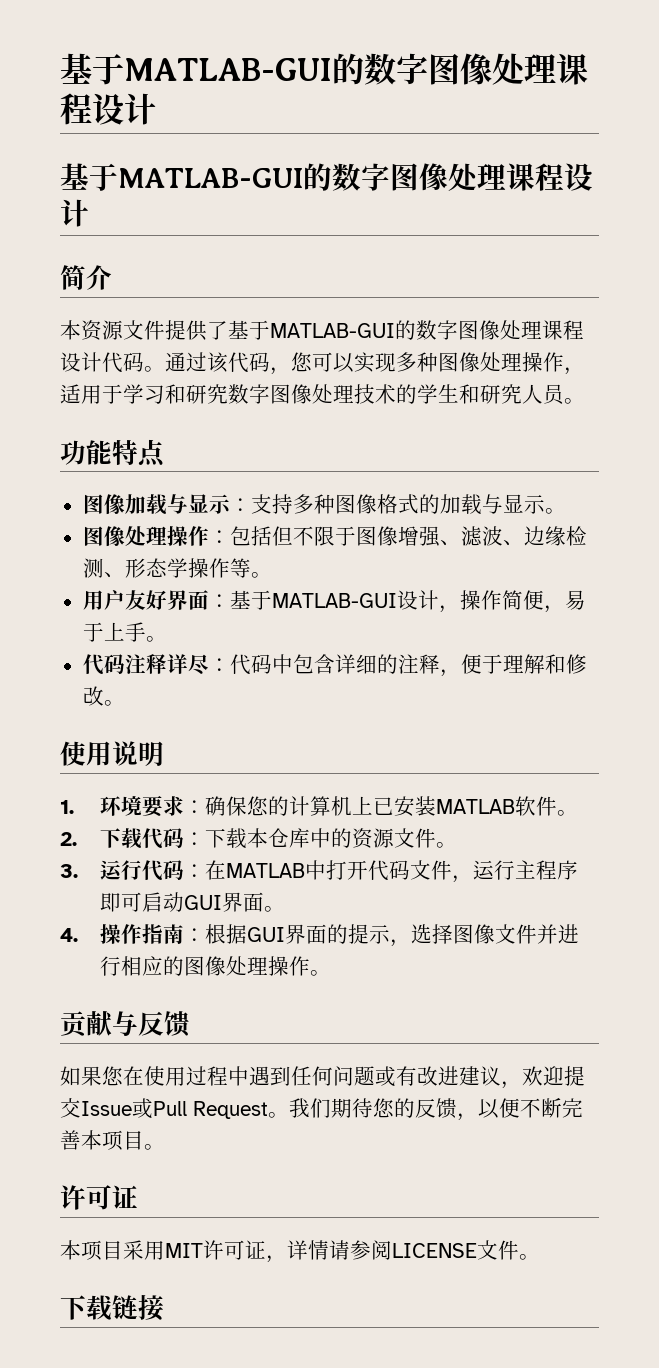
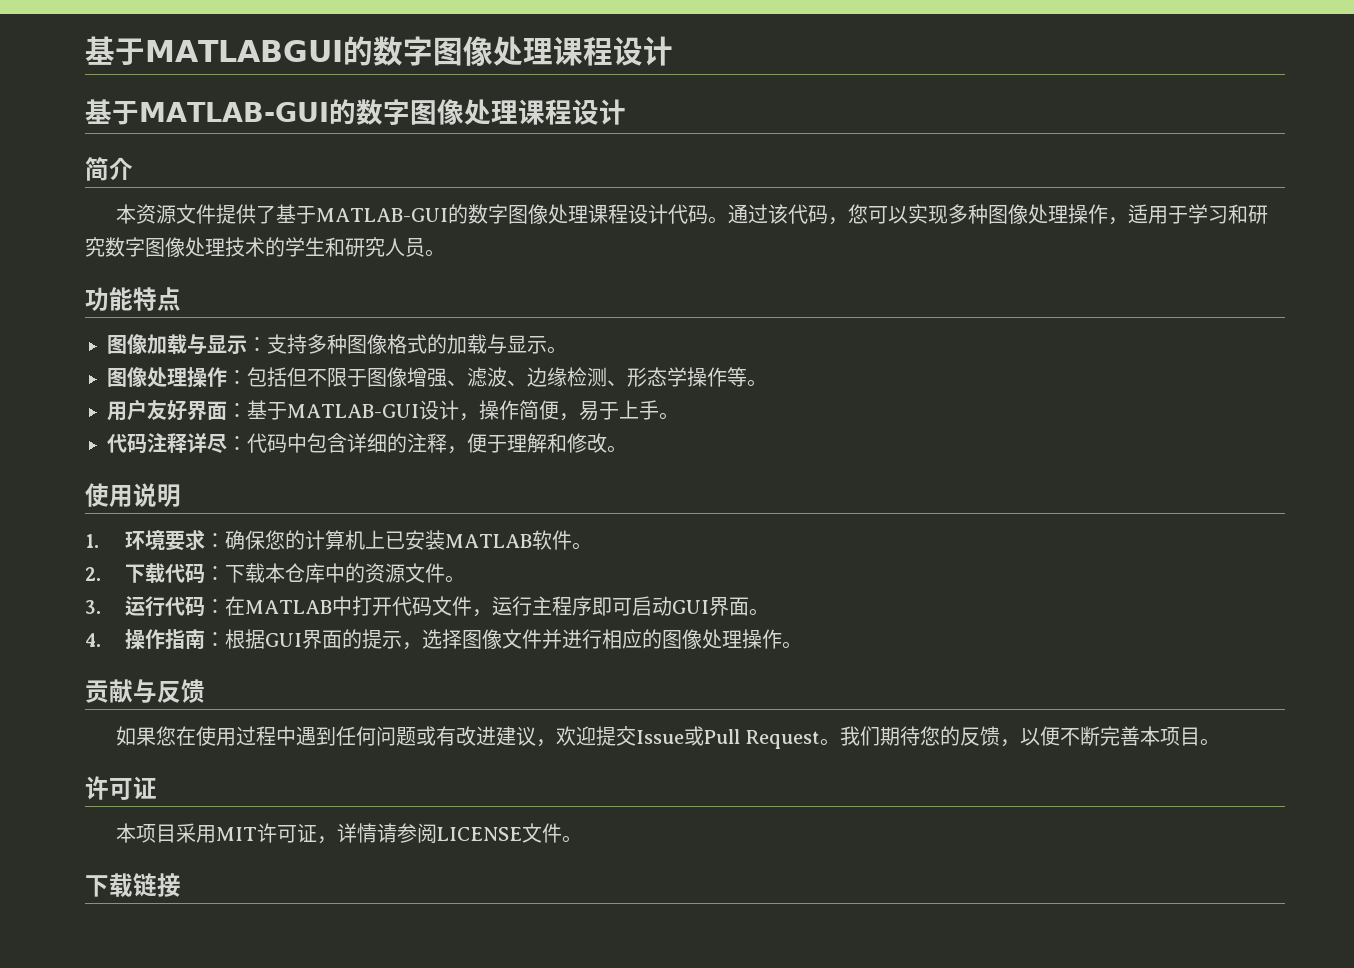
[60,53,332,85] 基于MATLAB-GUI -> [85,36,343,65] 基于MATLABGUI

